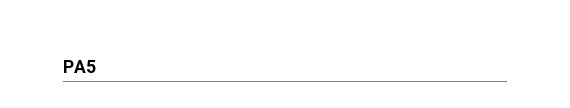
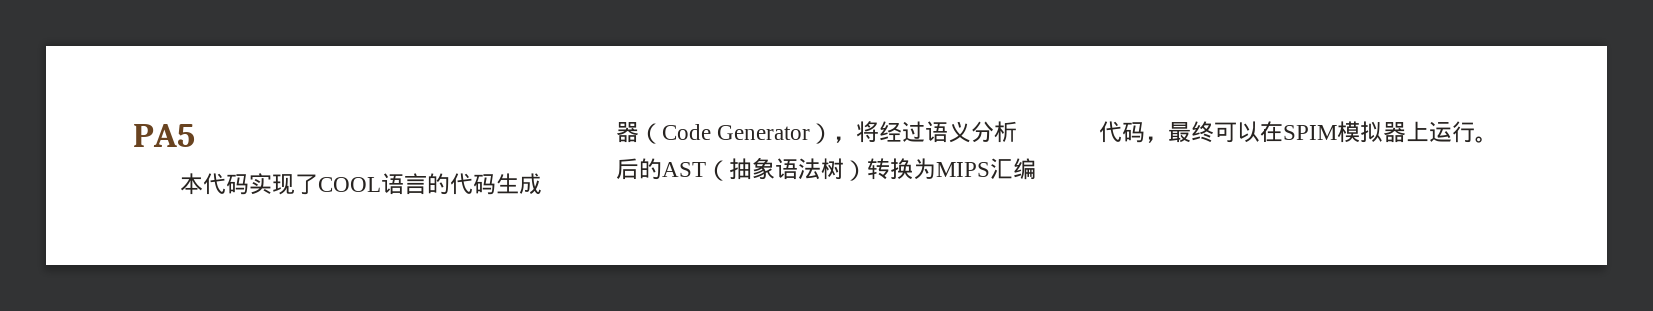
(96, 66) none -> [179,173,542,195] [616,121,1018,144] [616,157,1036,181] [1099,121,1498,143] // 本代码实现了COOL语言的代码生成器（Code Generator），将经过语义分析后的AST（抽象语法树）转换为MIPS汇编代码，最终可以在SPIM模拟器上运行。

